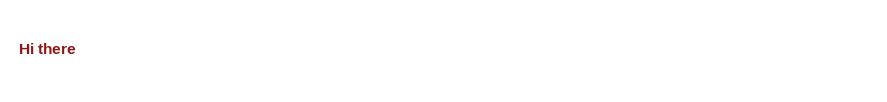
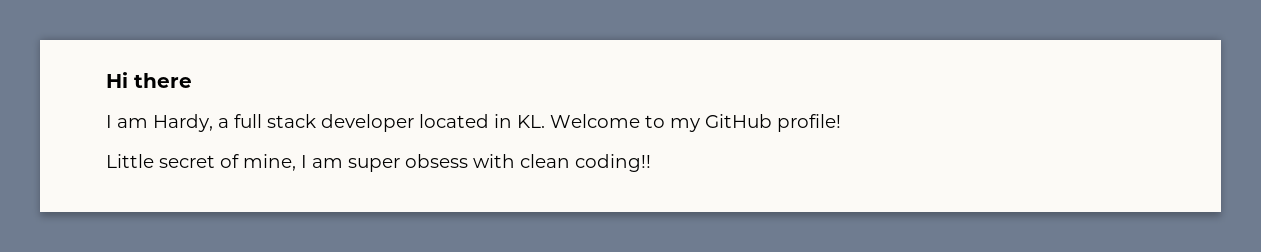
(77, 48) none -> [106,114,841,132] [106,154,651,172] // I am Hardy, a full stack developer located in KL. Welcome to my GitHub profile! // Little secret of mine, I am super obsess with clean coding!!

